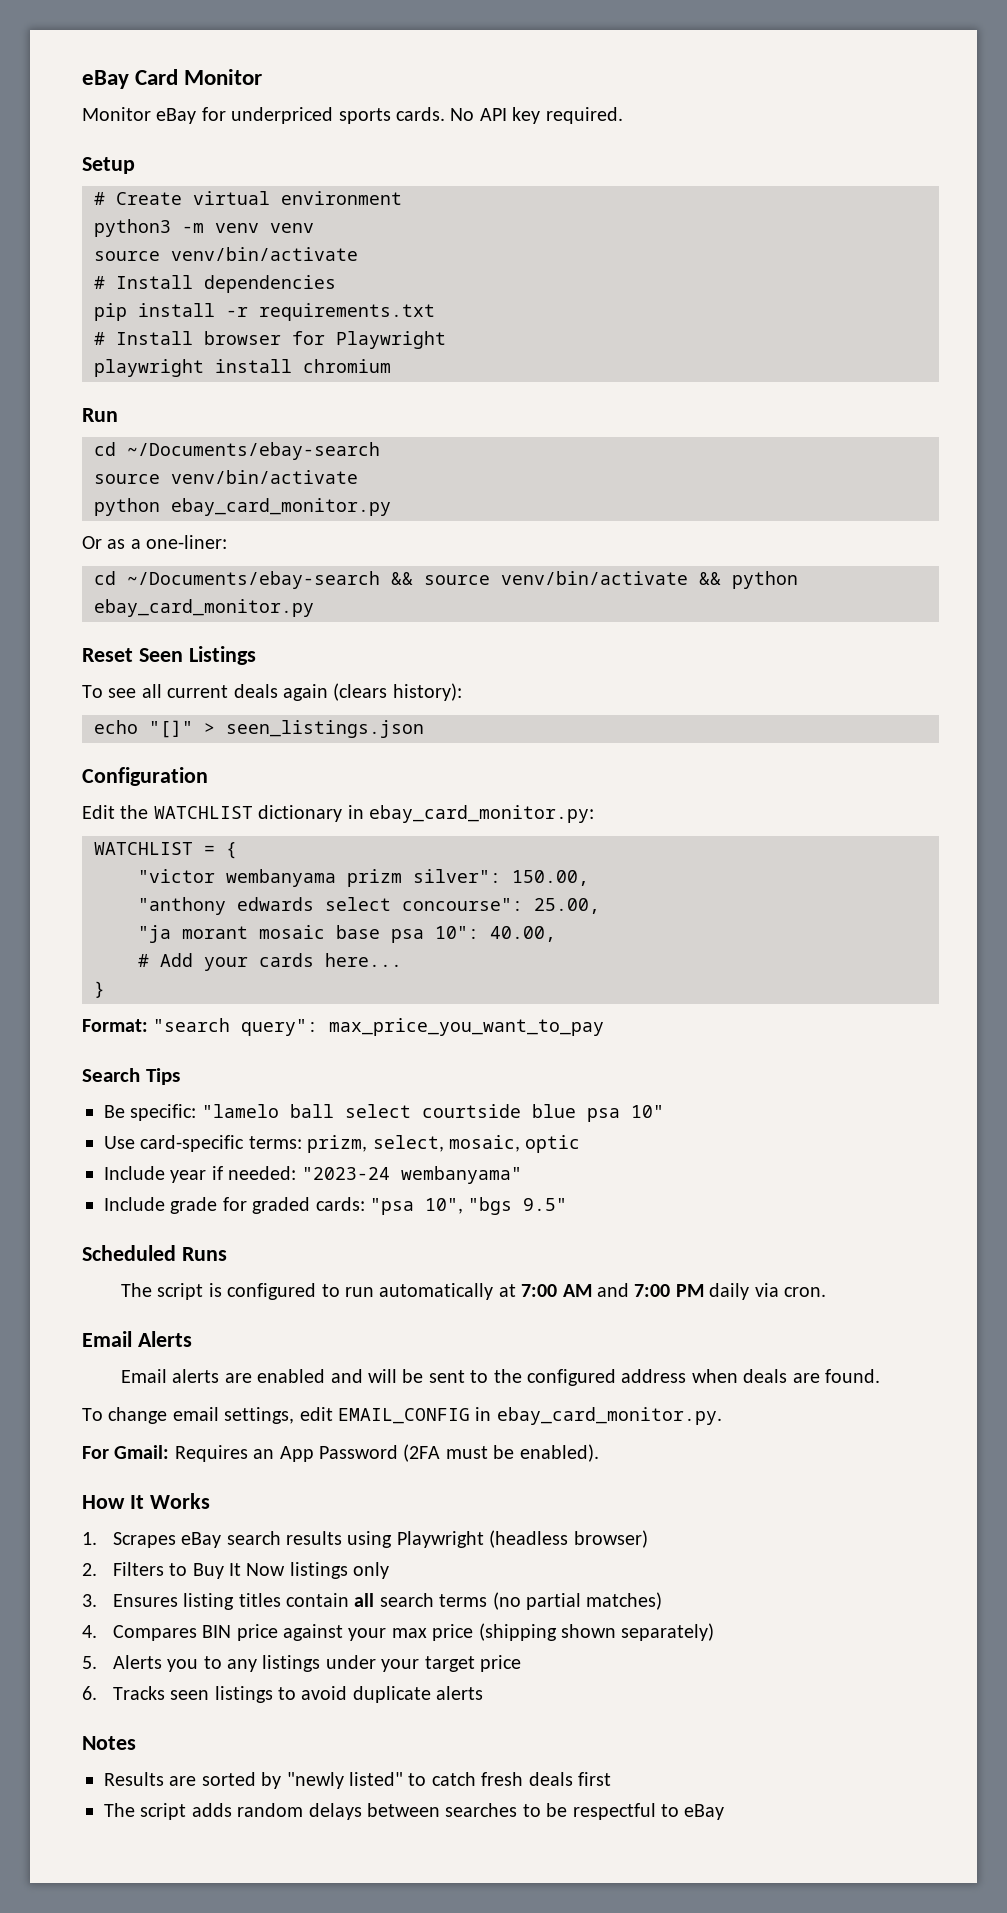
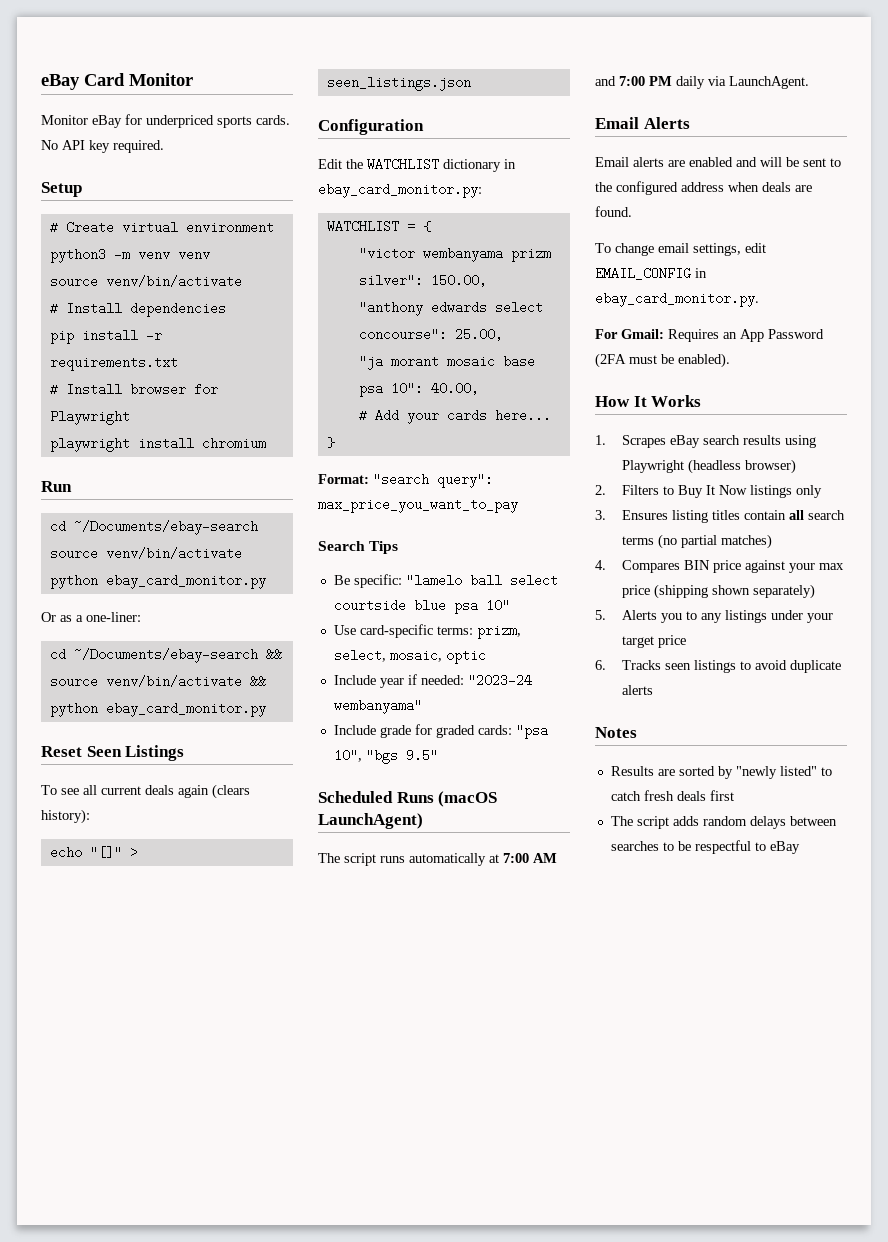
[121,1283,375,1300] // The script is configured to run -> [438,791,498,807] [318,813,423,829] [318,853,405,866] (macOS LaunchAgent) // The script runs
[784,1287,827,1297] cron. -> [729,76,809,89] LaunchAgent.

